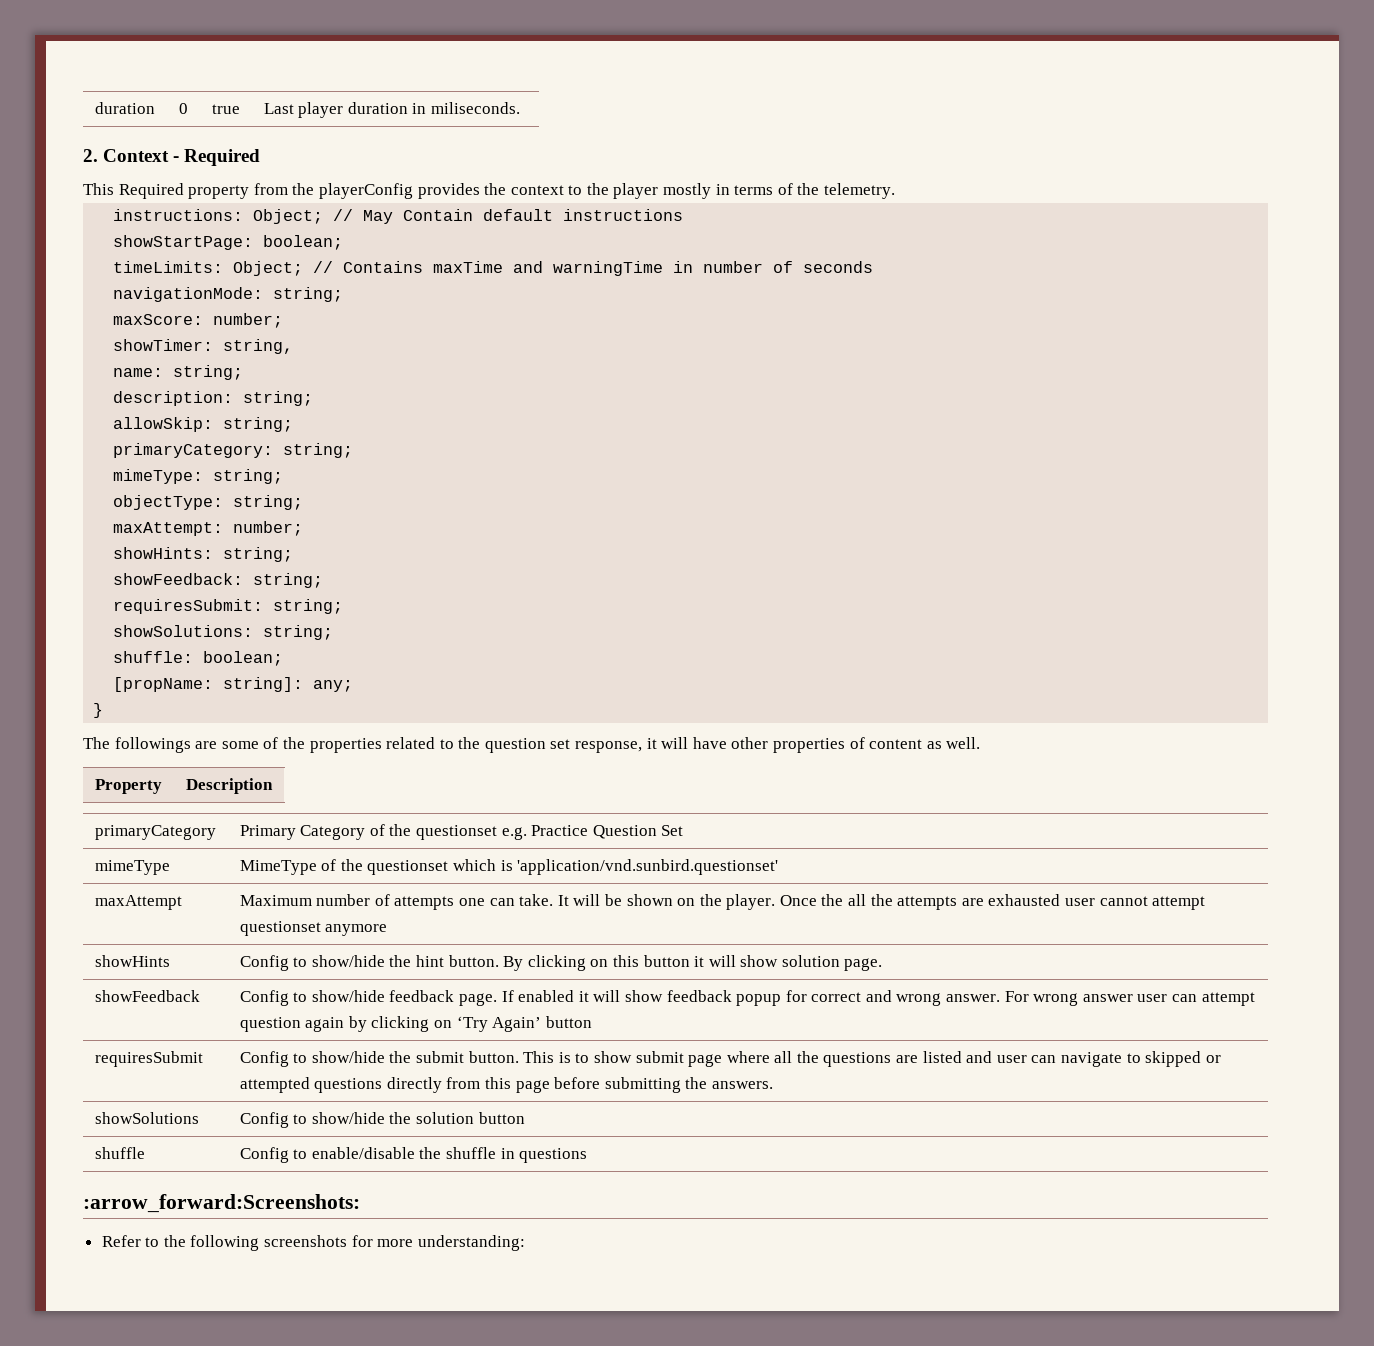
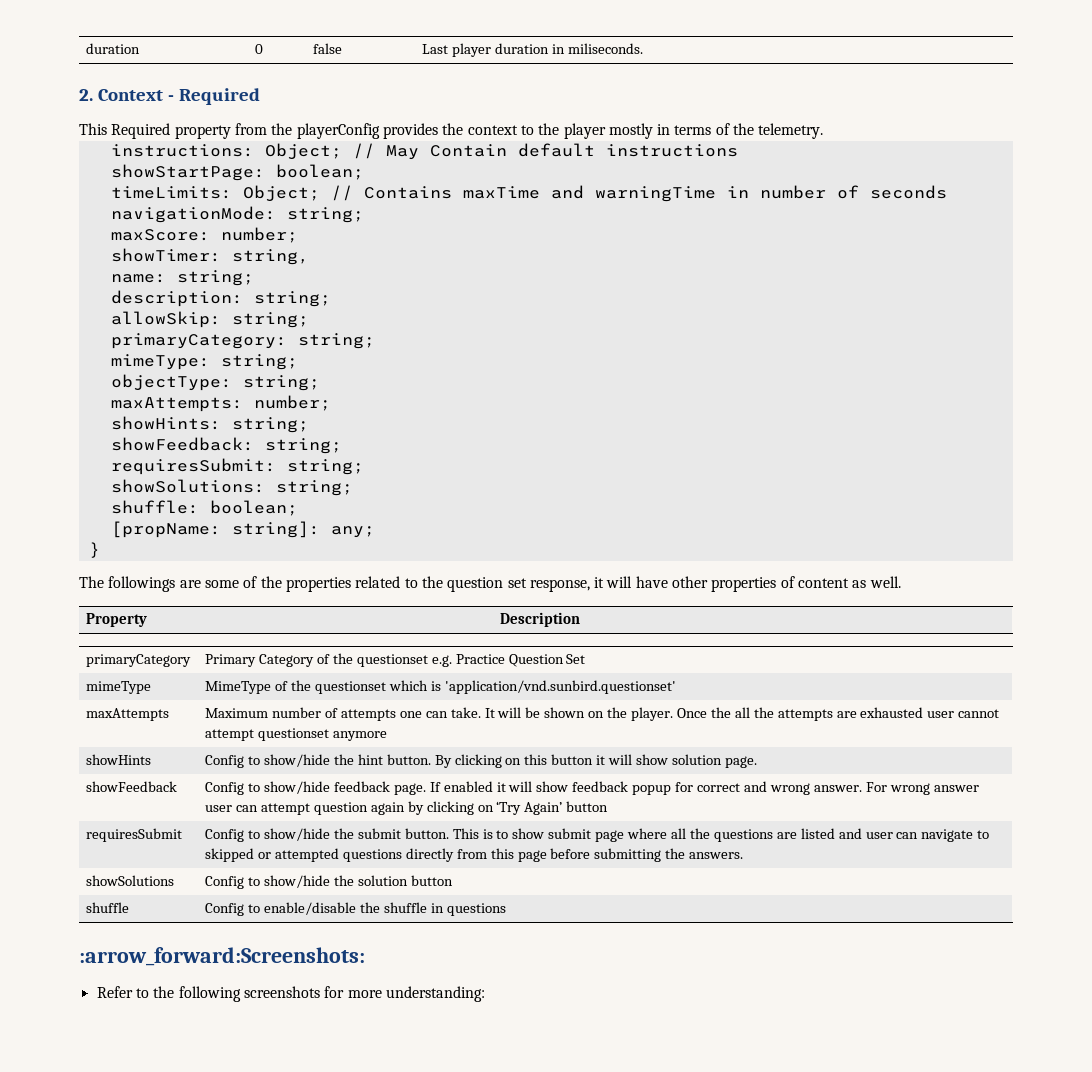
[211,104,240,114] true -> [313,43,343,54] false
[113,522,224,536] maxAttempt: -> [110,397,243,412] maxAttempts:
[94,895,182,910] maxAttempt -> [86,708,170,721] maxAttempts

